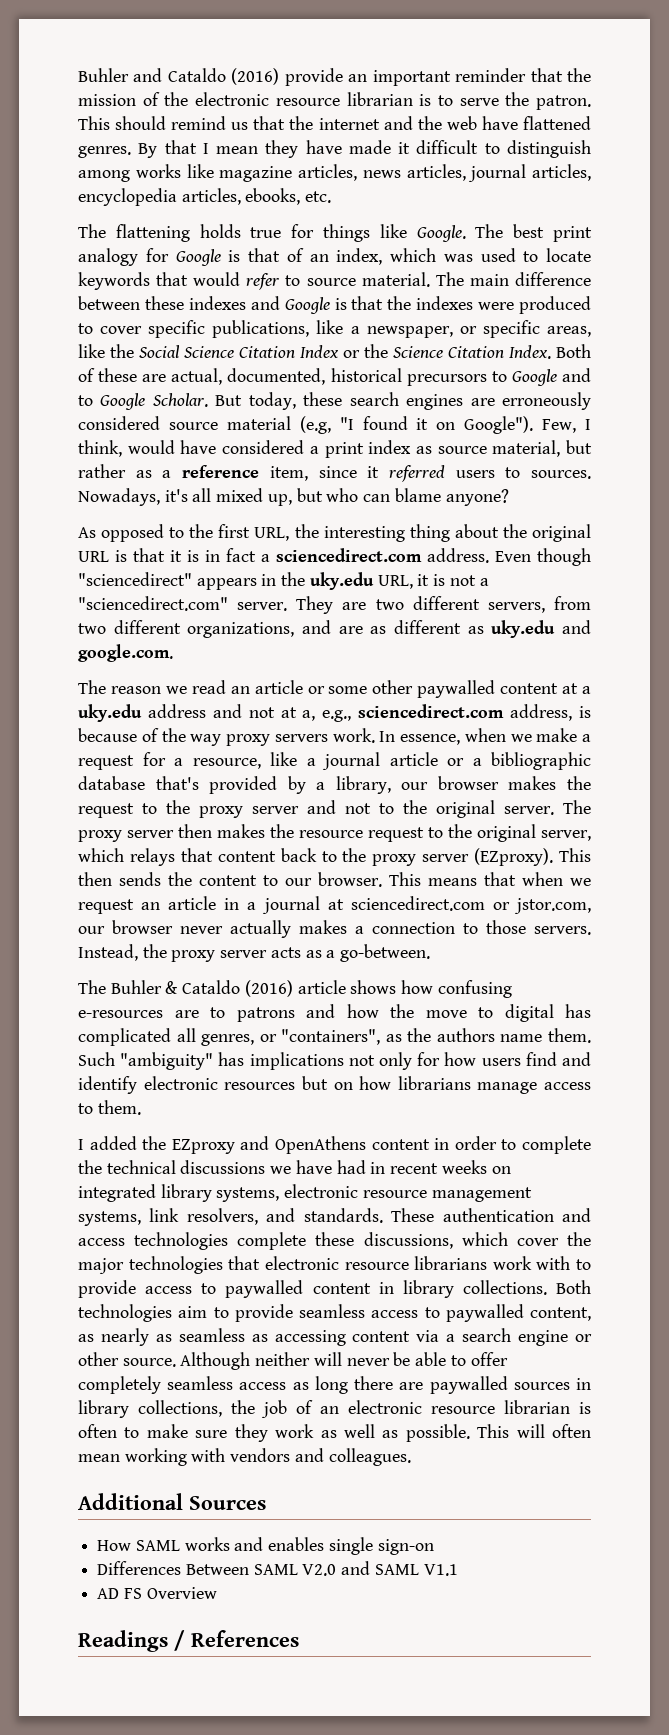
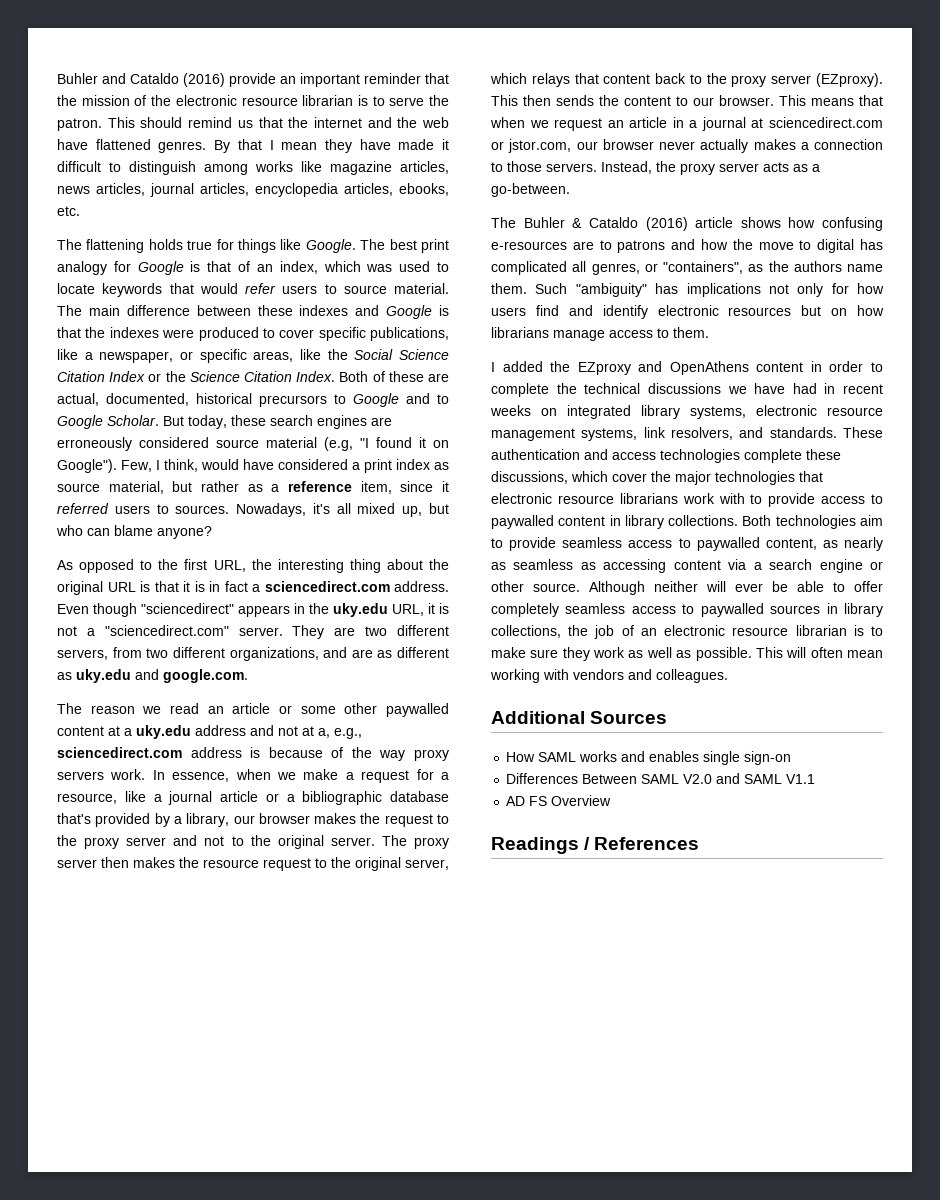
(281, 281) none -> [282,285,318,294] users
[510,704,573,721] address, -> [190,747,242,758] address
[346,1358,390,1366] never -> [735,583,763,592] ever
[292,1376,424,1394] as long there are -> [682,604,695,614] to
[78,1424,117,1438] often -> (864, 630) none

